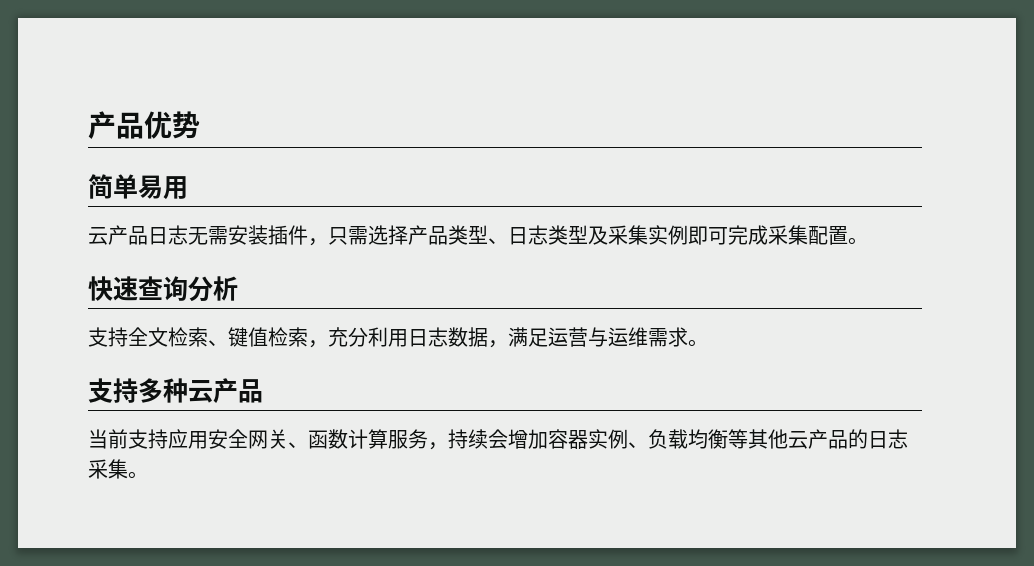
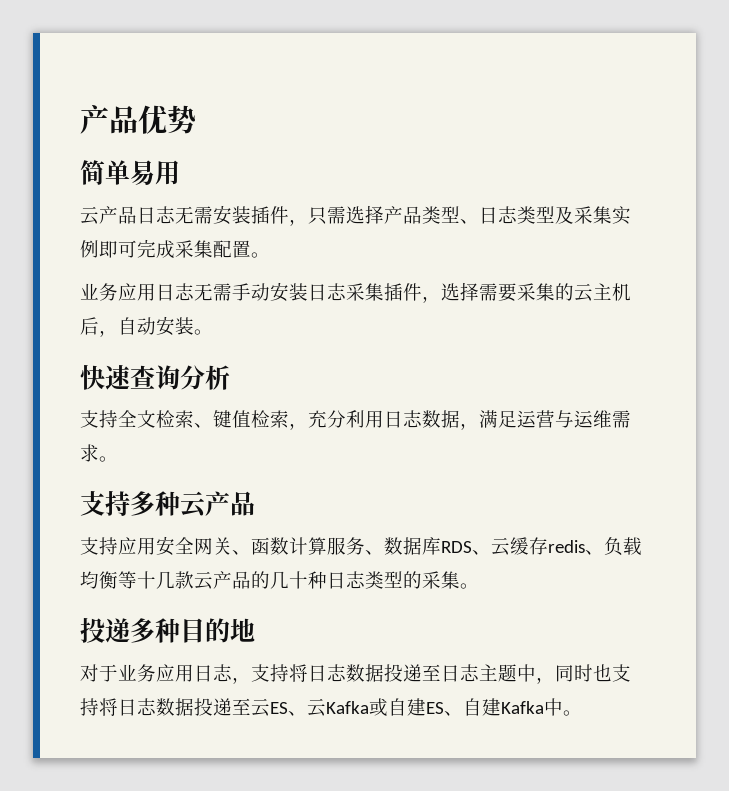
(868, 241) none -> [80,282,631,303] [80,316,213,337] // 业务应用日志无需手动安装日志采集插件，选择需要采集的云主机后，自动安装。
[88,429,128,449] 当前 -> (255, 503) none
[428,429,628,450] ，持续会增加容器实例 -> [365,537,585,556] 、数据库RDS、云缓存redis
[748,429,788,449] 其他 -> [137,571,194,589] 十几款
[868,429,908,449] [88,459,128,479] 日志采集 -> [270,571,479,589] [80,618,255,643] [80,664,631,684] [80,698,563,717] 几十种日志类型的采集。 // 投递多种目的地 // 对于业务应用日志，支持将日志数据投递至日志主题中，同时也支持将日志数据投递至云ES、云Kafka或自建ES、自建Kafka中

